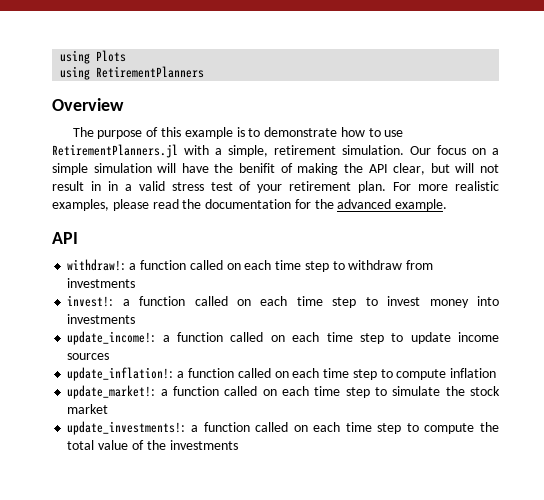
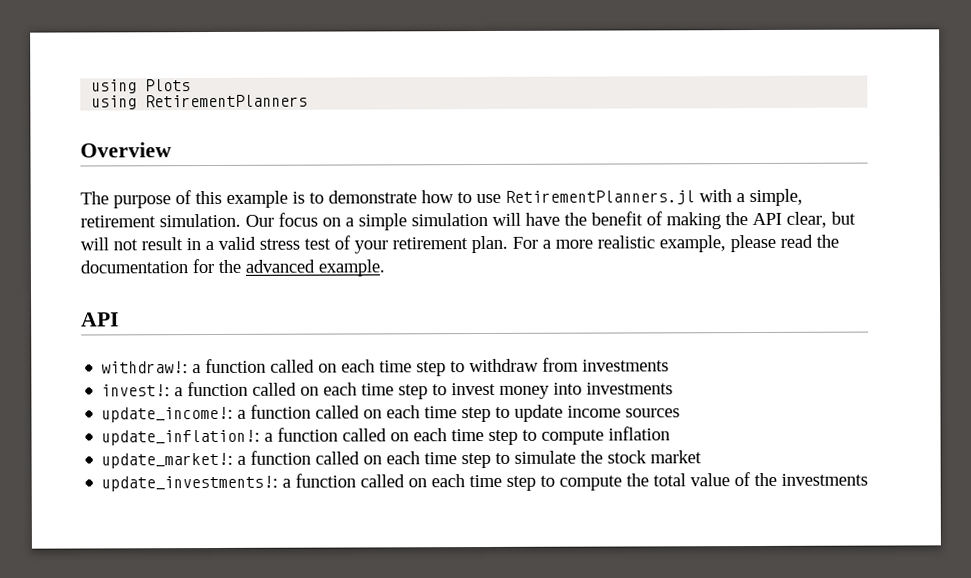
[239,163,276,173] benifit -> [591,211,643,226] benefit
[107,181,118,191] in -> (201, 244) none
(412, 186) none -> [542,239,551,249] a
[52,199,109,211] examples, -> [659,235,726,253] example,

